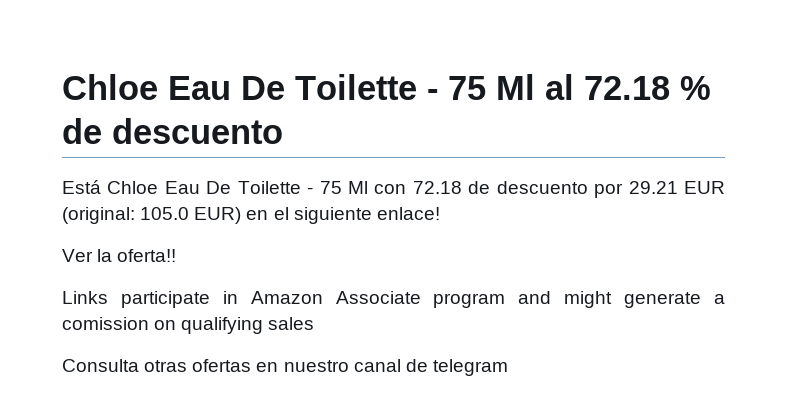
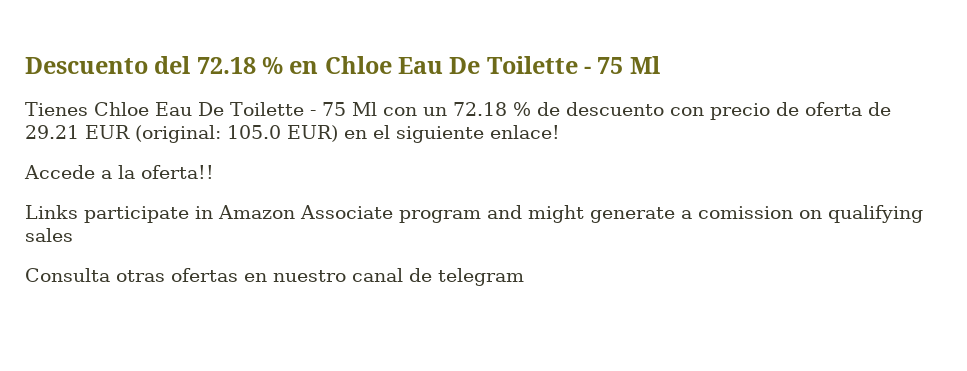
[62,74,711,100] [62,118,283,144] [62,180,101,194] Chloe Eau De Toilette - 75 Ml al 72.18 % de descuento // Está -> [25,56,660,74] [25,102,88,116] Descuento del 72.18 % en Chloe Eau De Toilette - 75 Ml // Tienes
[412,181,624,198] 72.18 de descuento por -> [422,102,891,120] un 72.18 % de descuento con precio de oferta de
[62,249,93,262] Ver -> [24,165,112,179] Accede a

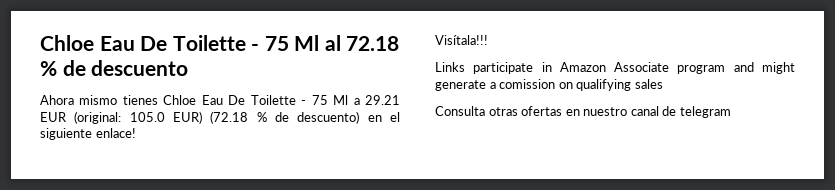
[25,56,660,74] [25,102,891,120] Descuento del 72.18 % en Chloe Eau De Toilette - 75 Ml // Tienes Chloe Eau De Toilette - 75 Ml con un 72.18 % de descuento con precio de oferta de -> [40,35,400,51] [40,60,189,76] [40,95,360,105] Chloe Eau De Toilette - 75 Ml al 72.18 % de descuento // Ahora mismo tienes Chloe Eau De Toilette - 75 Ml a
(338, 133) none -> [210,111,360,124] (72.18 % de descuento)
[24,165,214,179] Accede a la oferta!! -> [435,35,488,45] Visítala!!!

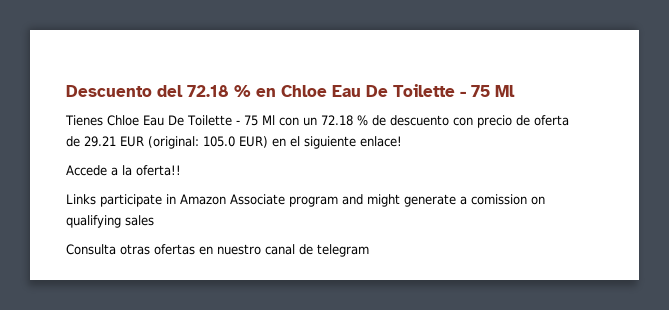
[40,35,400,51] [40,60,189,76] [40,95,360,105] Chloe Eau De Toilette - 75 Ml al 72.18 % de descuento // Ahora mismo tienes Chloe Eau De Toilette - 75 Ml a -> [66,84,515,97] [65,115,569,128] [66,136,80,147] Descuento del 72.18 % en Chloe Eau De Toilette - 75 Ml // Tienes Chloe Eau De Toilette - 75 Ml con un 72.18 % de descuento con precio de oferta de
[210,111,360,124] (72.18 % de descuento) -> (268, 142) none
[435,35,488,45] Visítala!!! -> [66,165,181,176] Accede a la oferta!!

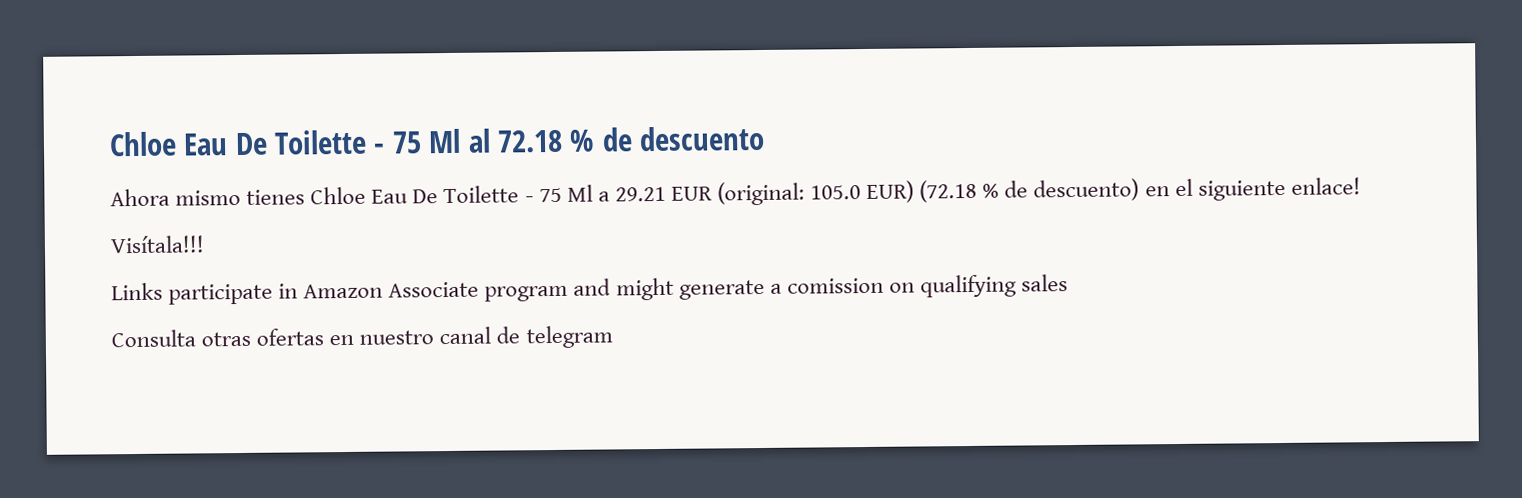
[66,84,515,97] [65,115,569,128] [66,136,80,147] Descuento del 72.18 % en Chloe Eau De Toilette - 75 Ml // Tienes Chloe Eau De Toilette - 75 Ml con un 72.18 % de descuento con precio de oferta de -> [109,125,766,157] [110,184,610,207] Chloe Eau De Toilette - 75 Ml al 72.18 % de descuento // Ahora mismo tienes Chloe Eau De Toilette - 75 Ml a
(268, 142) none -> [919,178,1140,203] (72.18 % de descuento)
[66,165,181,176] Accede a la oferta!! -> [110,235,205,254] Visítala!!!

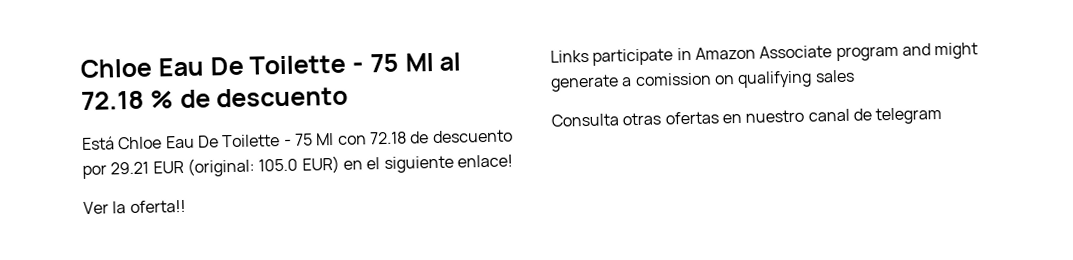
[110,184,610,207] Ahora mismo tienes Chloe Eau De Toilette - 75 Ml a -> [82,129,513,150] [82,164,107,179] Está Chloe Eau De Toilette - 75 Ml con 72.18 de descuento por
[919,178,1140,203] (72.18 % de descuento) -> (340, 164) none
[110,235,205,254] Visítala!!! -> [83,199,186,214] Ver la oferta!!

